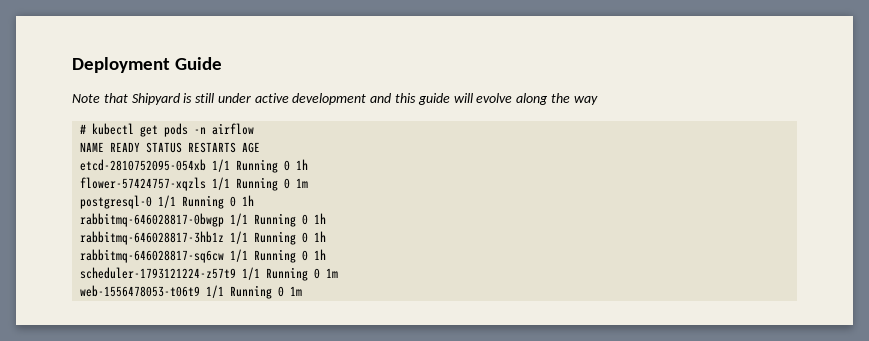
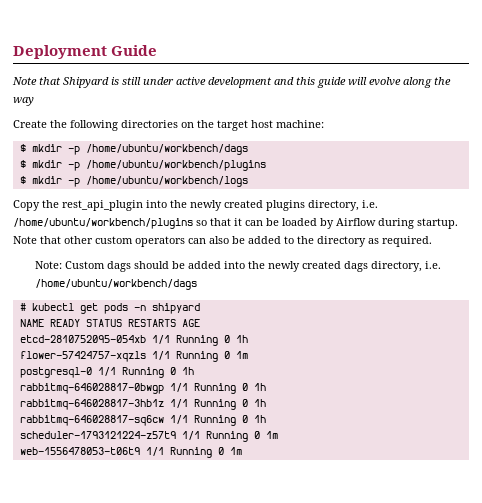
(598, 100) none -> [13,120,324,131] [19,144,248,155] [19,160,266,171] [19,176,248,187] [13,200,378,211] [13,218,458,229] [13,236,432,247] [34,261,441,272] [34,279,197,290] // Create the following directories on the target host machine: // $ mkdir -p /home/ubuntu/workbench/dags // $ mkdir -p /home/ubuntu/workbench/plugins // $ mkdir -p /home/ubuntu/workbench/logs // Copy the rest_api_plugin into the newly created plugins directory, i.e. /home/ubuntu/workbench/plugins so that it can be loaded by Airflow during startup. Note that other custom operators can also be added to the directory as required. // Note: Custom dags should be added into the newly created dags directory, i.e. /home/ubuntu/workbench/dags
[212,123,255,135] airflow -> [151,303,200,314] shipyard

